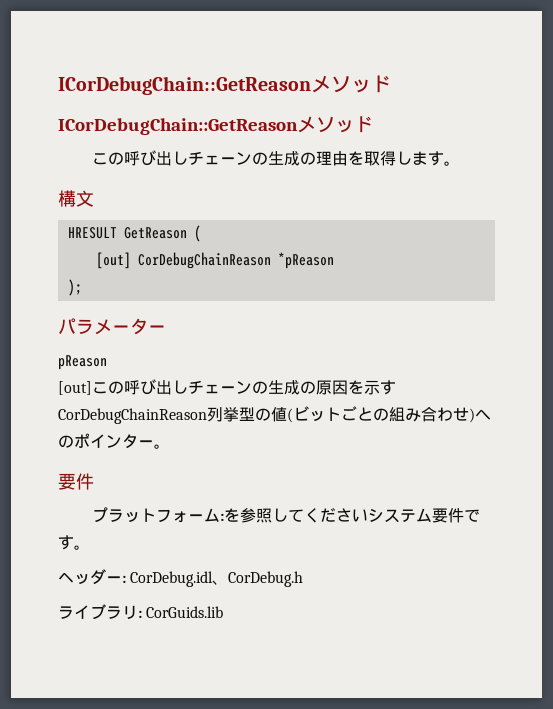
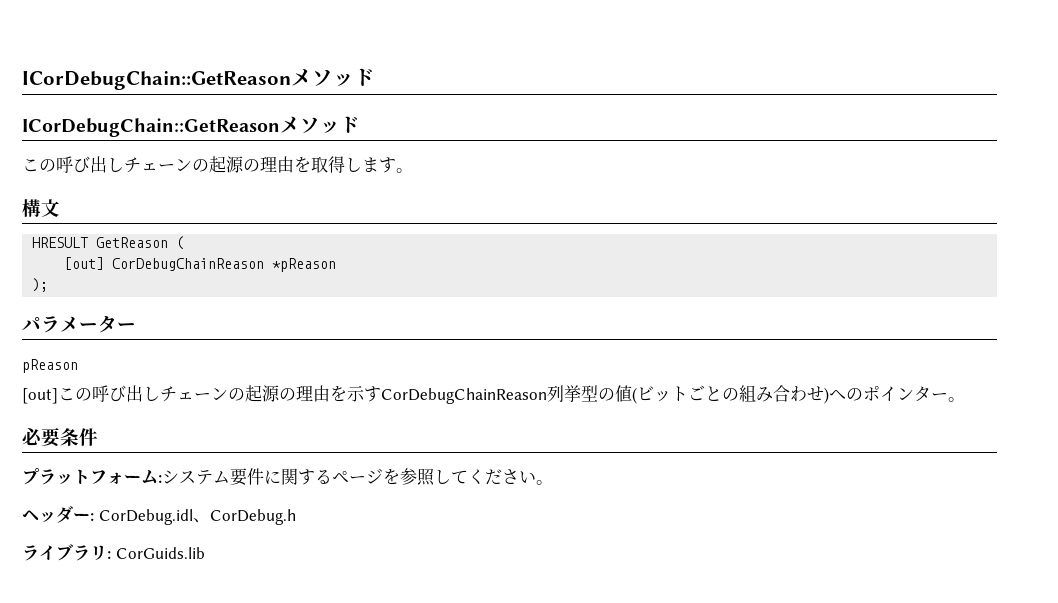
[268,151,301,166] 生成 -> [209,156,244,173] 起源
[268,380,348,395] 生成の原因 -> [245,385,330,402] 起源の理由
[58,473,76,490] 要 -> [22,428,79,447] 必要条
(225, 517) none -> [162,468,383,486] システム要件に関するページ
[368,508,481,523] [58,535,74,550] システム要件です -> (536, 477) none

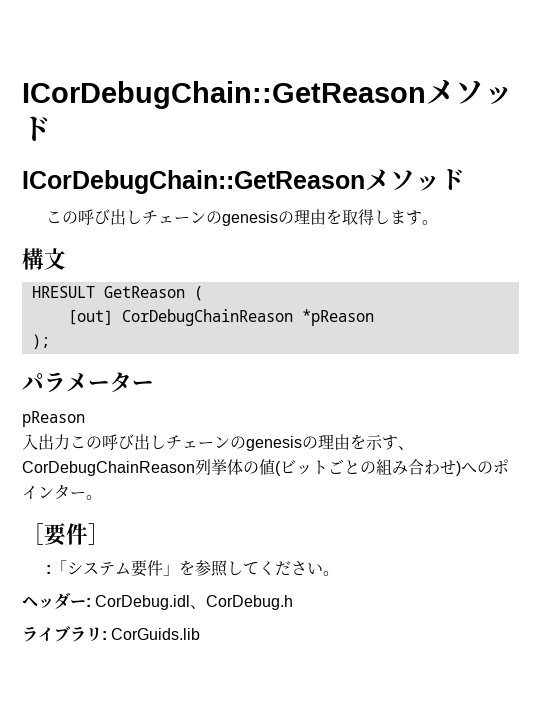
[209,156,244,173] 起源 -> [222,211,279,226] genesis
[22,385,280,404] [out]この呼び出しチェーンの起源 -> [22,434,302,451] 入出力この呼び出しチェーンのgenesis
(381, 394) none -> [398,446,414,450] 、
[581,385,598,402] 型 -> [227,459,243,475] 体
[22,428,98,447] [22,468,383,486] 必要条件 // プラットフォーム:システム要件に関するページ -> [22,523,110,546] [46,560,180,577] ［要件］ // :「システム要件」

